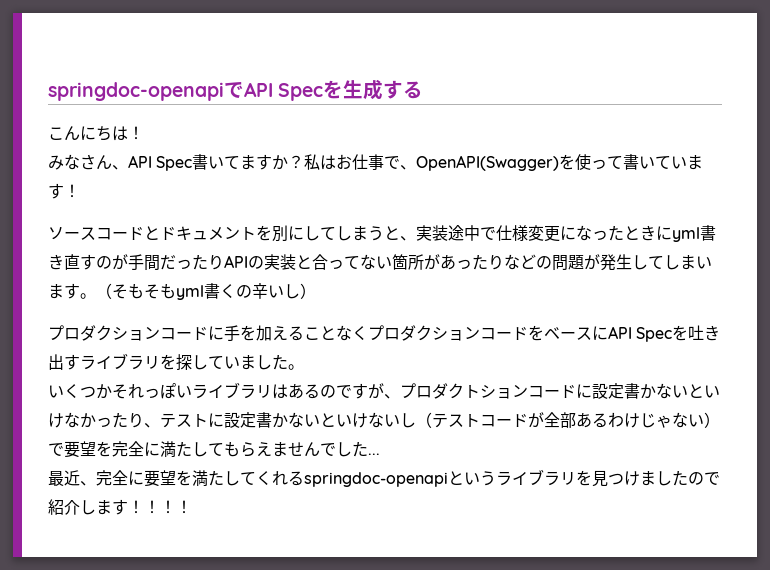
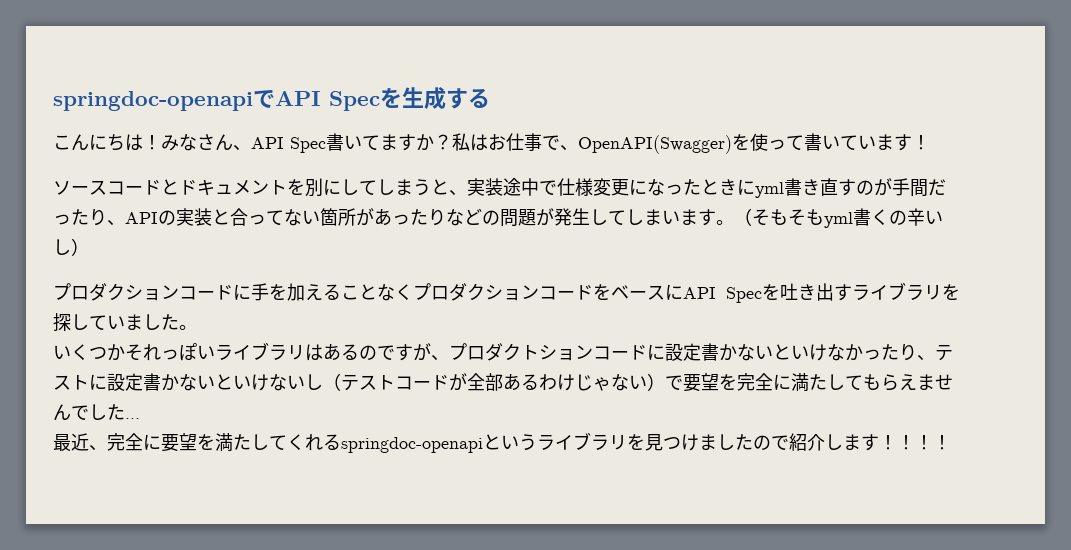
(144, 133) // -> (161, 142) none
(224, 262) none -> [107,220,125,226] 、

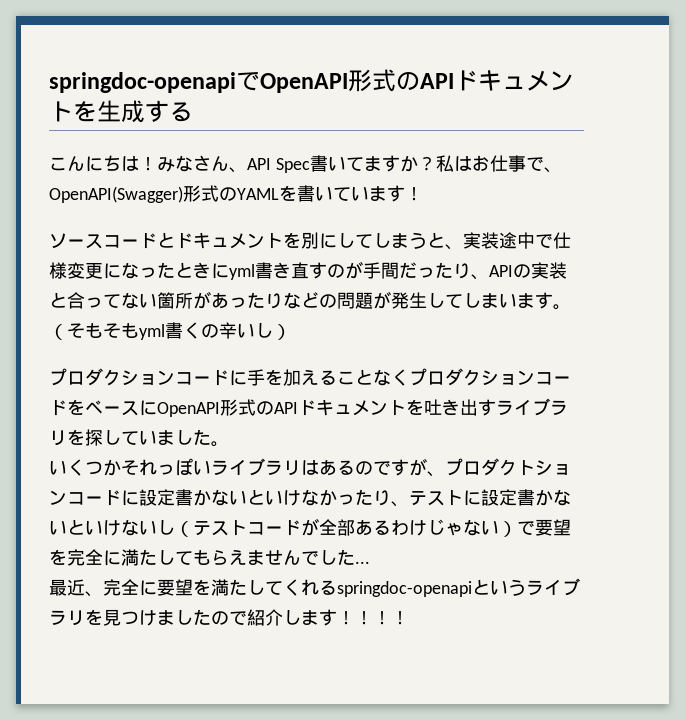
[275,91,380,111] API Spec -> [260,69,574,93] [49,101,73,122] OpenAPI形式のAPIドキュメント
[732,133,804,151] を使って -> [183,185,297,202] 形式のYAMLを
[683,287,762,303] API Spec -> [157,399,406,417] OpenAPI形式のAPIドキュメント

